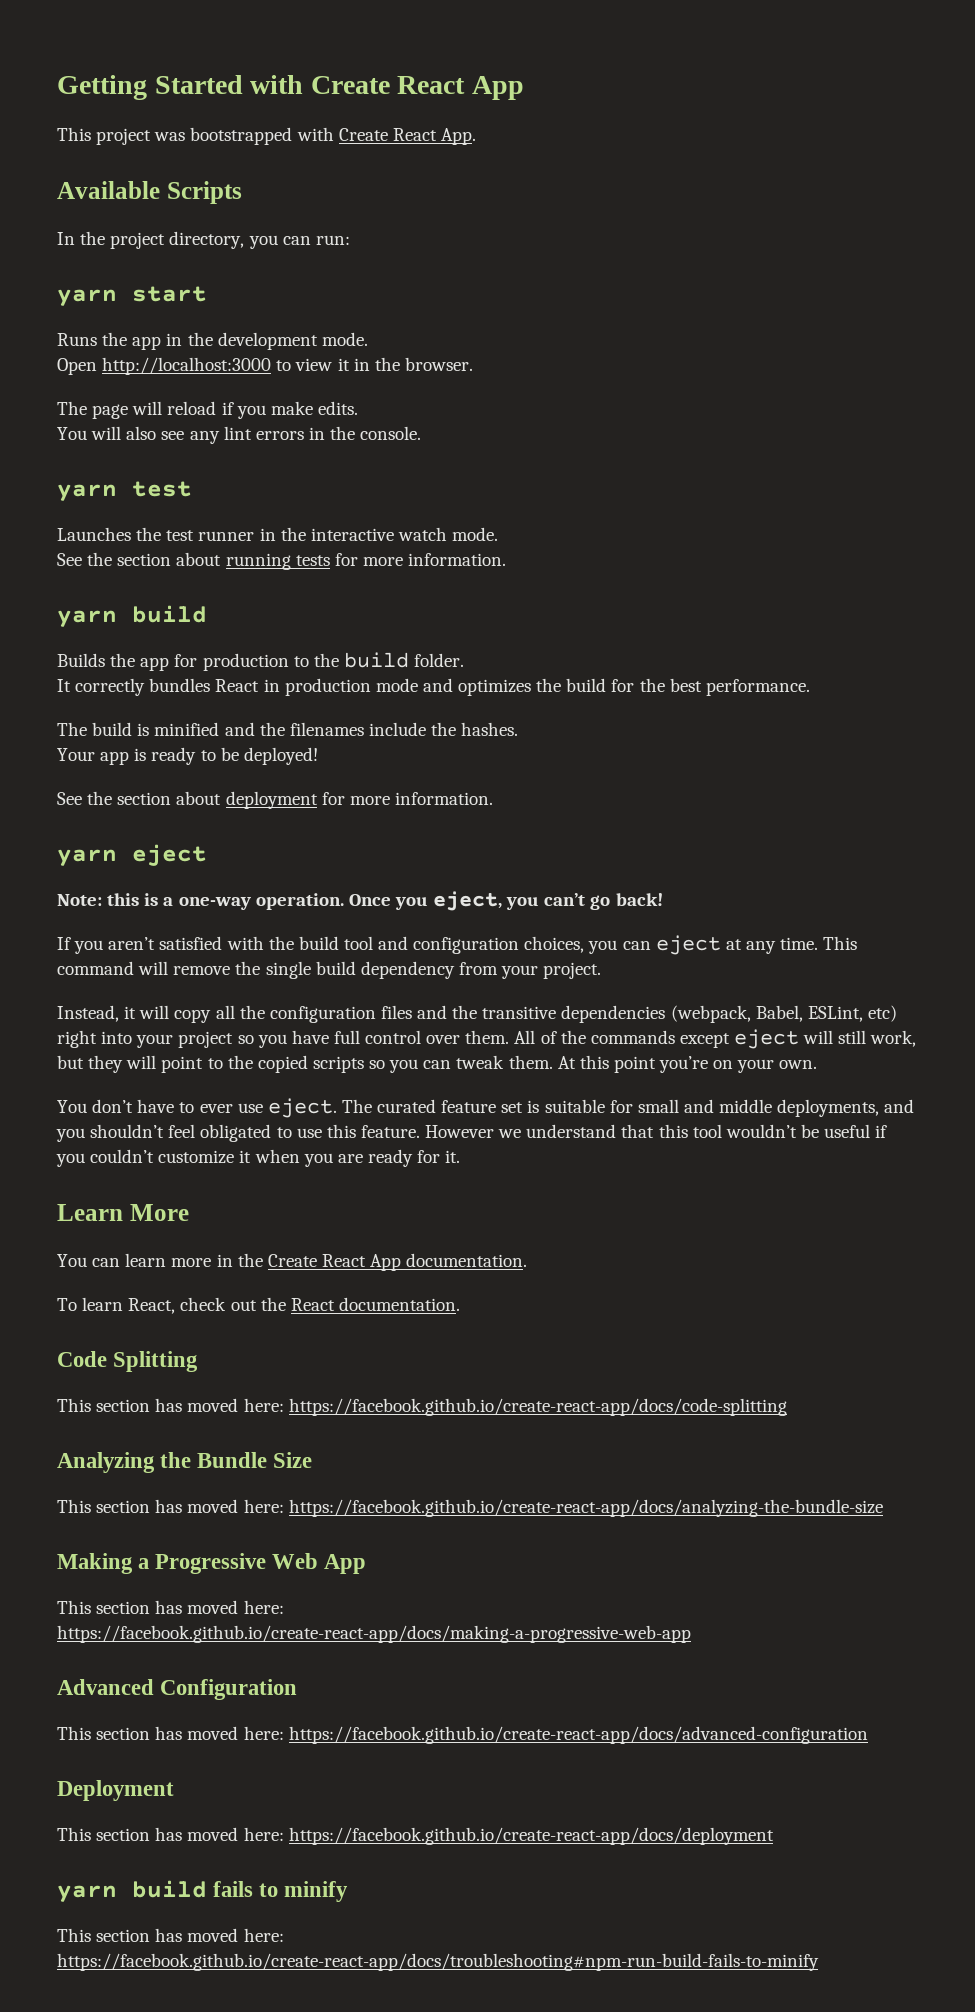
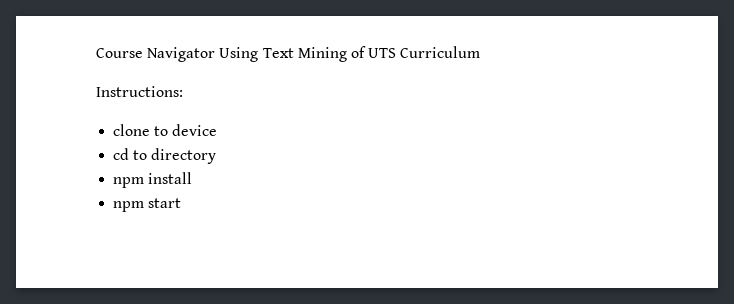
[57,75,524,100] [57,127,476,145] [57,181,242,204] [57,231,350,249] [57,286,207,306] [57,332,368,350] [57,357,473,375] [57,401,358,419] [57,426,422,444] [57,481,192,501] [57,527,499,541] [57,552,507,570] [57,605,207,627] [57,652,465,671] [57,678,810,696] [57,722,519,736] [57,747,318,765] [57,791,493,809] [57,844,207,866] [57,891,663,911] [57,935,858,955] [57,961,602,979] [57,1005,897,1023] [57,1029,917,1049] [57,1055,818,1073] [57,1098,915,1118] [56,1124,888,1142] [56,1149,461,1167] [57,1204,189,1221] [57,1253,528,1271] [57,1297,460,1314] [57,1351,199,1372] [57,1398,787,1416] [57,1452,313,1473] [57,1499,883,1517] [57,1553,367,1574] [57,1600,284,1614] [57,1625,691,1643] [57,1679,298,1700] [57,1726,868,1744] [57,1780,174,1801] [57,1827,774,1845] [57,1880,349,1902] [57,1928,284,1942] [57,1953,819,1971] Getting Started with Create React App // This project was bootstrapped with Create React App. // Available Scripts // In the project directory, you can run: // yarn start // Runs the app in the development mode. // Open http://localhost:3000 to view it in the browser. // The page will reload if you make edits. // You will also see any lint errors in the console. // yarn test // Launches the test runner in the interactive watch mode. // See the section about running tests for more information. // yarn build // Builds the app for production to the build folder. // It correctly bundles React in production mode and optimizes the build for the best performance. // The build is minified and the filenames include the hashes. // Your app is ready to be deployed! // See the section about deployment for more information. // yarn eject // Note: this is a one-way operation. Once you eject, you can’t go back! // If you aren’t satisfied with the build tool and configuration choices, you can eject at any time. This command will remove the single build dependency from your project. // Instead, it will copy all the configuration files and the transitive dependencies (webpack, Babel, ESLint, etc) right into your project so you have full control over them. All of the commands except eject will still work, but they will point to the copied scripts so you can tweak them. At this point you’re on your own. // You don’t have to ever use eject. The curated feature set is suitable for small and middle deployments, and you shouldn’t feel obligated to use this feature. However we understand that this tool wouldn’t be useful if you couldn’t customize it when you are ready for it. // Learn More // You can learn more in the Create React App documentation. // To learn React, check out the React documentation. // Code Splitting // This section has moved here: https://facebook.github.io/create-react-app/docs/code-splitting // Analyzing the Bundle Size // This section has moved here: https://facebook.github.io/create-react-app/docs/analyzing-the-bundle-size // Making a Progressive Web App // This section has moved here: https://facebook.github.io/create-react-app/docs/making-a-progressive-web-app // Advanced Configuration // This section has moved here: https://facebook.github.io/create-react-app/docs/advanced-configuration // Deployment // This section has moved here: https://facebook.github.io/create-react-app/docs/deployment // yarn build fails to minify // This section has moved here: https://facebook.github.io/create-react-app/docs/troubleshooting#npm-run-build-fails-to-minify -> [96,46,481,62] [96,86,183,97] [113,124,218,136] [113,148,217,164] [113,172,193,188] [113,198,182,212] Course Navigator Using Text Mining of UTS Curriculum // Instructions: // clone to device // cd to directory // npm install // npm start

